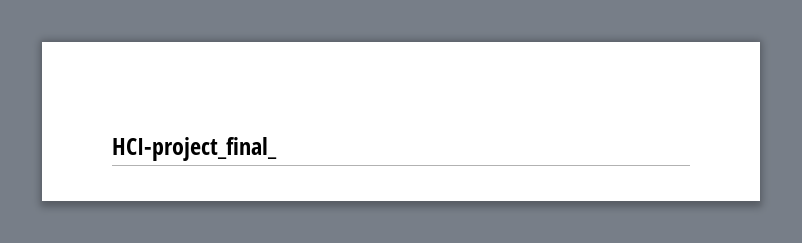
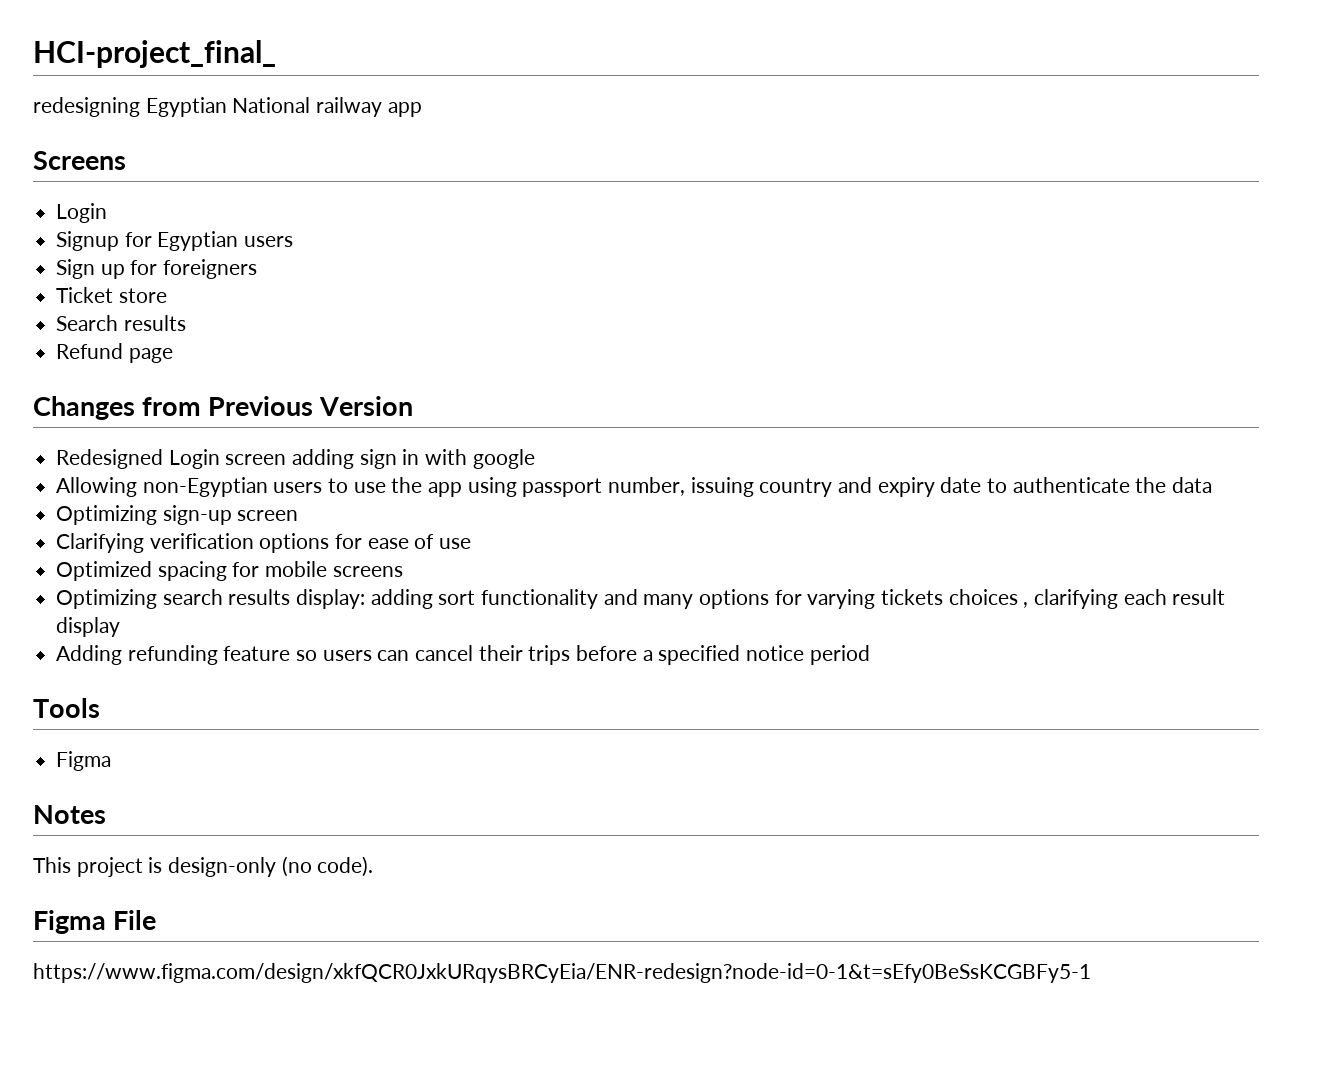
(277, 149) none -> [33,97,422,117] [33,151,126,170] [56,203,108,223] [56,231,294,251] [56,259,258,279] [56,287,167,303] [56,315,186,331] [56,343,173,363] [33,396,414,420] [56,449,535,469] [56,477,1213,497] [56,505,299,525] [56,533,472,553] [56,561,403,581] [56,589,1226,609] [56,617,121,637] [56,645,870,665] [33,698,100,718] [56,751,112,771] [33,805,106,824] [33,856,374,877] [33,910,157,934] [33,963,1091,983] // redesigning Egyptian National railway app // Screens // Login // Signup for Egyptian users // Sign up for foreigners // Ticket store // Search results // Refund page // Changes from Previous Version // Redesigned Login screen adding sign in with google // Allowing non-Egyptian users to use the app using passport number, issuing country and expiry date to authenticate the data // Optimizing sign-up screen // Clarifying verification options for ease of use // Optimized spacing for mobile screens // Optimizing search results display: adding sort functionality and many options for varying tickets choices , clarifying each result display // Adding refunding feature so users can cancel their trips before a specified notice period // Tools // Figma // Notes // This project is design-only (no code). // Figma File // https://www.figma.com/design/xkfQCR0JxkURqysBRCyEia/ENR-redesign?node-id=0-1&t=sEfy0BeSsKCGBFy5-1

